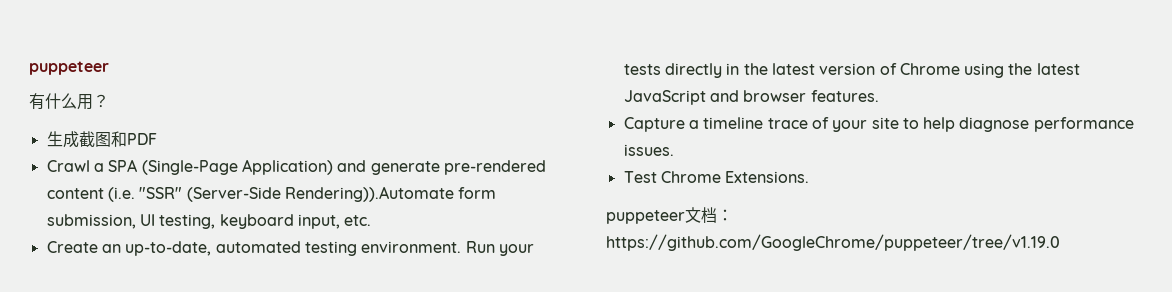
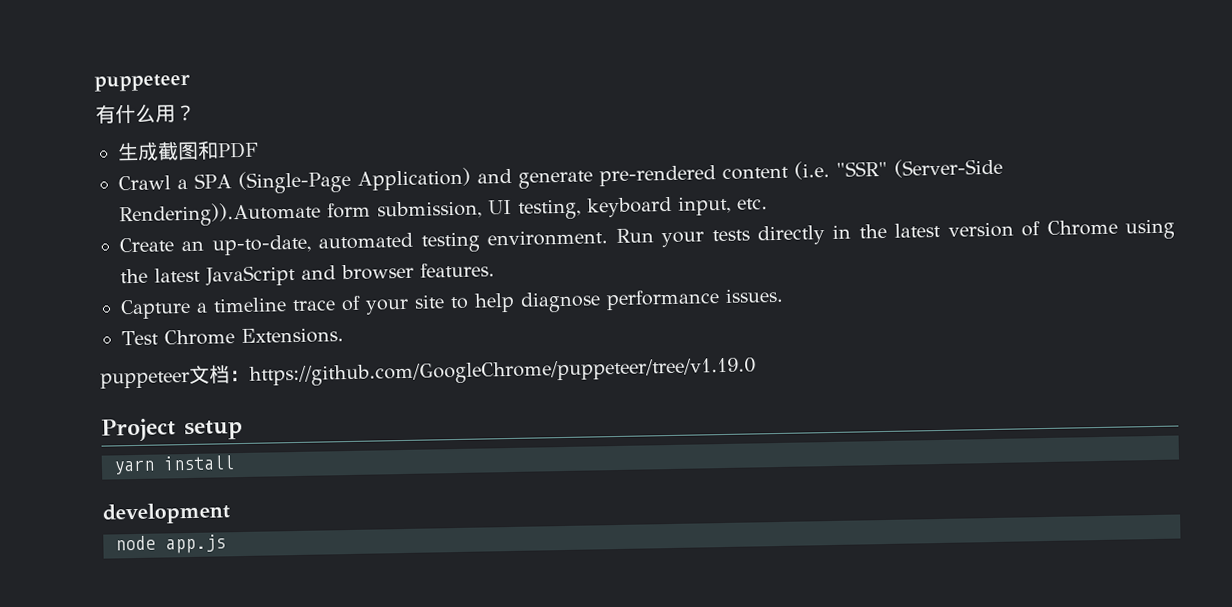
(1060, 242) none -> [101,418,243,442] [113,455,235,475] [102,502,231,525] [115,534,226,554] // Project setup // yarn install // development // node app.js

